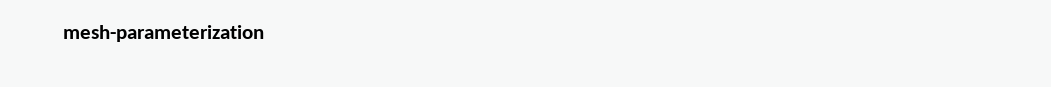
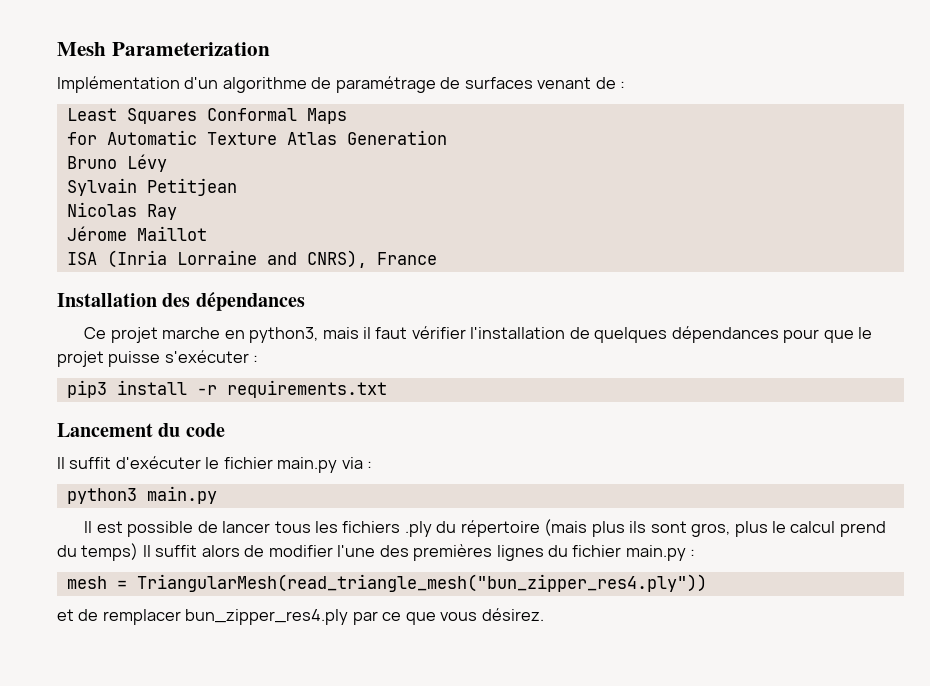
[63,25,264,42] mesh-parameterization -> [57,42,270,56] [57,76,626,93] [66,108,347,124] [66,130,447,145] [66,154,167,172] [66,178,237,196] [66,202,177,220] [66,226,207,241] [66,250,437,268] [57,292,305,311] [84,326,873,343] [57,350,259,367] [66,380,387,398] [57,423,225,437] [57,456,373,473] [66,486,217,504] [84,519,886,537] [57,543,696,561] [66,574,707,592] [57,608,544,625] Mesh Parameterization // Implémentation d'un algorithme de paramétrage de surfaces venant de : // Least Squares Conformal Maps // for Automatic Texture Atlas Generation // Bruno Lévy // Sylvain Petitjean // Nicolas Ray // Jérome Maillot // ISA (Inria Lorraine and CNRS), France // Installation des dépendances // Ce projet marche en python3, mais il faut vérifier l'installation de quelques dépendances pour que le projet puisse s'exécuter : // pip3 install -r requirements.txt // Lancement du code // Il suffit d'exécuter le fichier main.py via : // python3 main.py // Il est possible de lancer tous les fichiers .ply du répertoire (mais plus ils sont gros, plus le calcul prend du temps) Il suffit alors de modifier l'une des premières lignes du fichier main.py : // mesh = TriangularMesh(read_triangle_mesh("bun_zipper_res4.ply")) // et de remplacer bun_zipper_res4.ply par ce que vous désirez.

